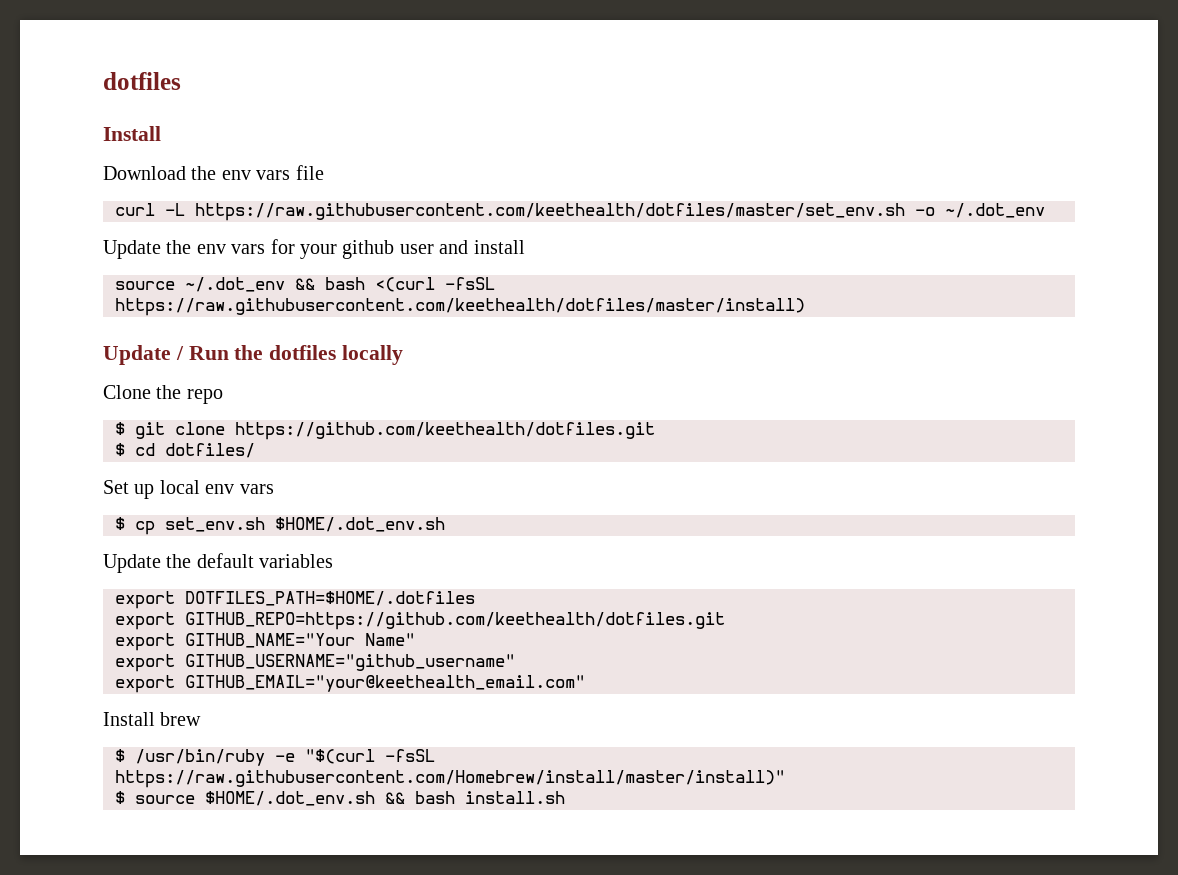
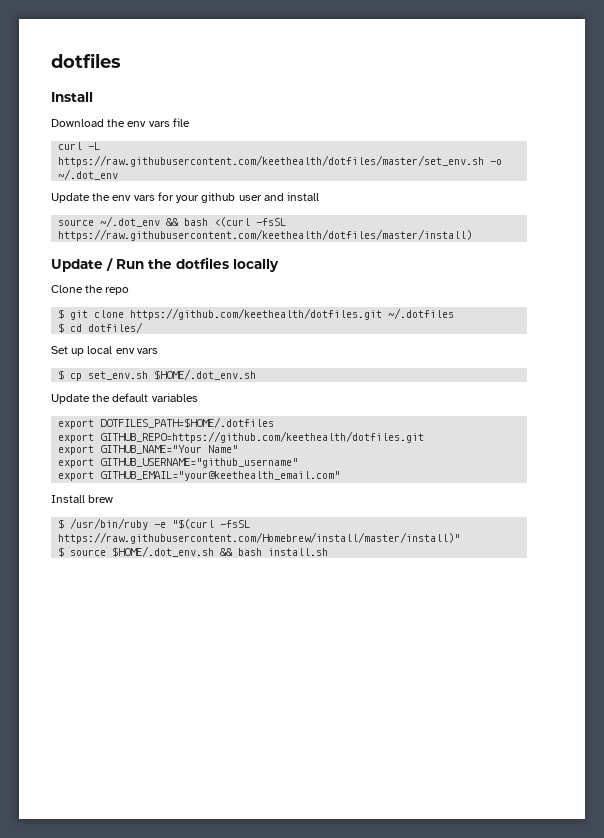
(655, 431) none -> [388,308,455,319] ~/.dotfiles

